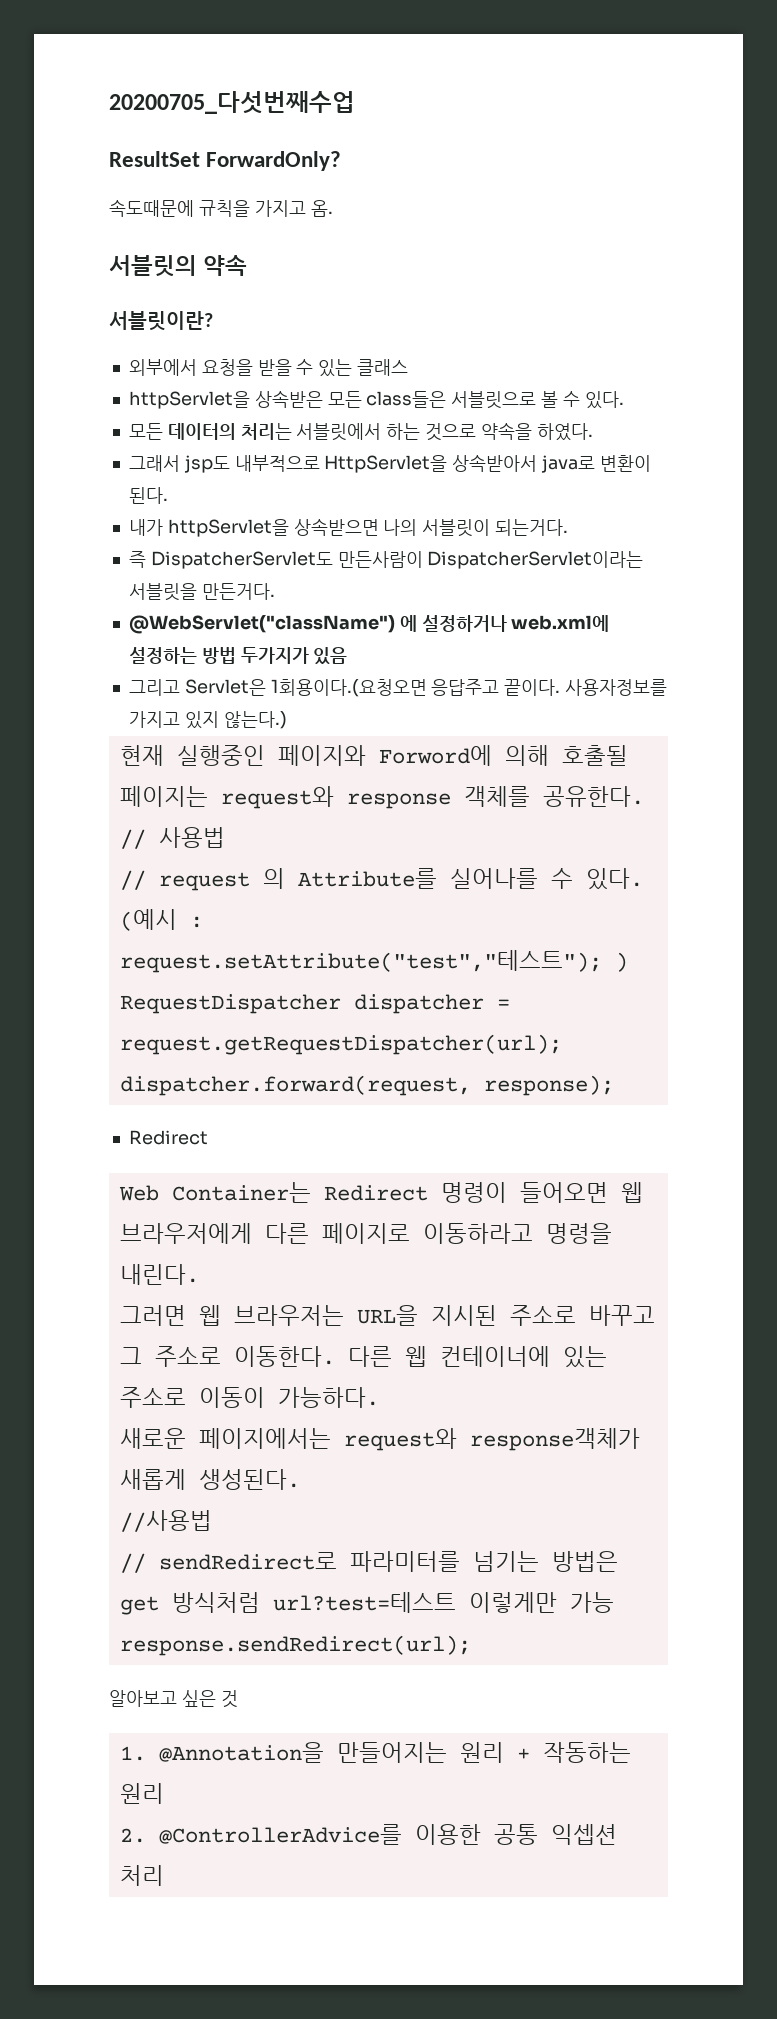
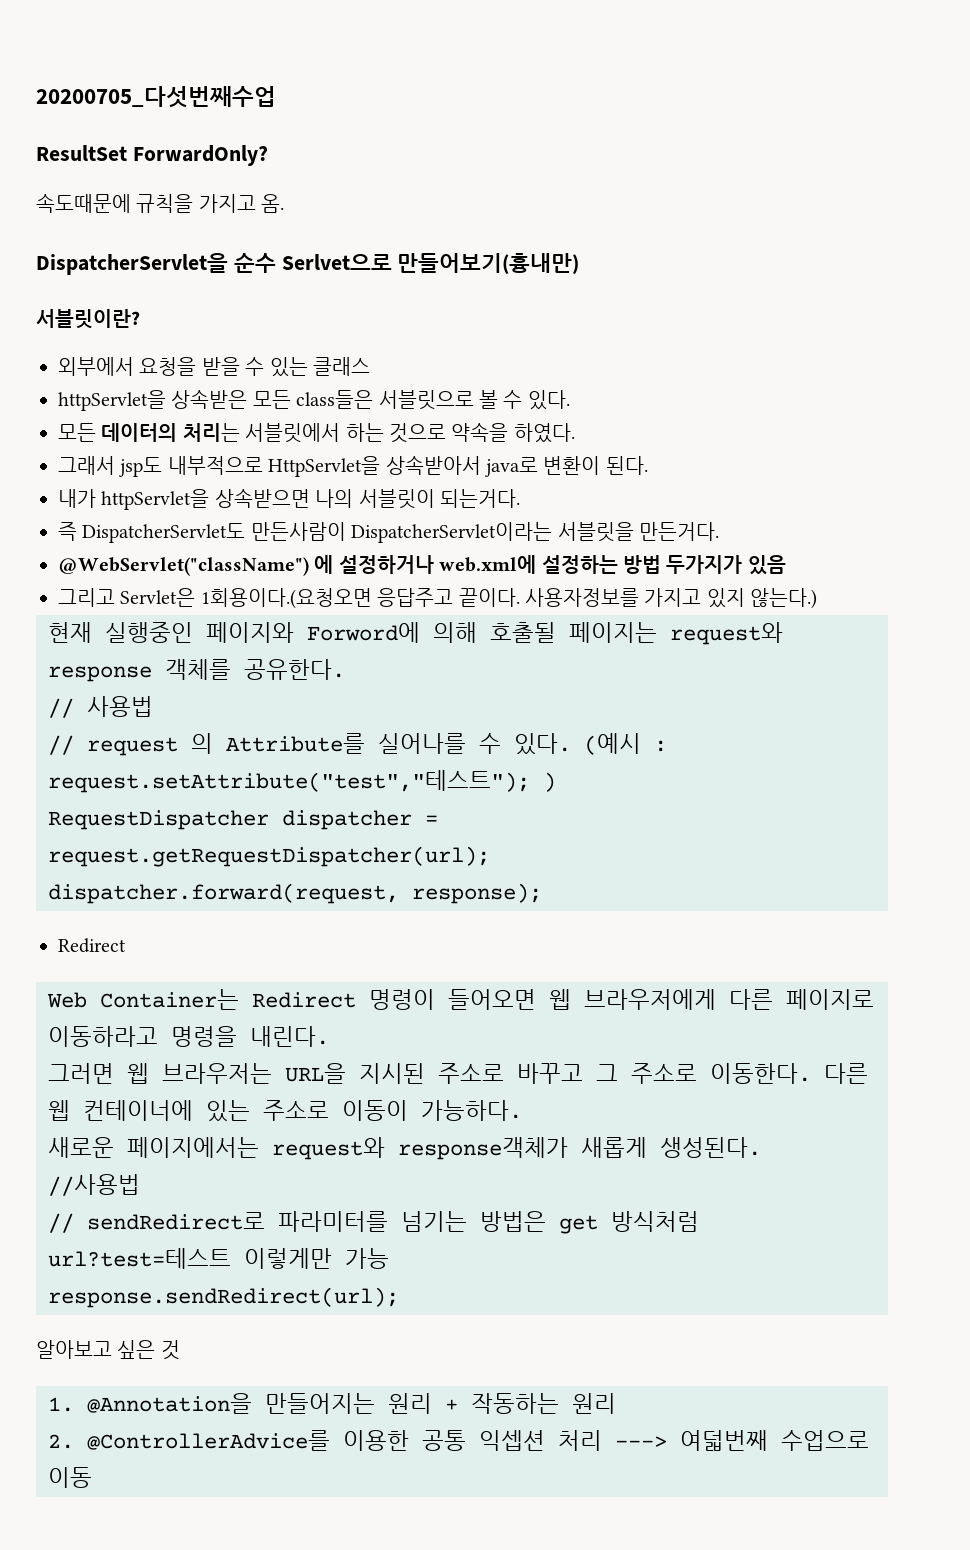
[109,255,248,277] 서블릿의 약속 -> [36,253,580,275] DispatcherServlet을 순수 Serlvet으로 만들어보기(흉내만)
(164, 1875) none -> [615,1430,869,1451] [48,1467,92,1488] ---> 여덟번째 수업으로 이동

